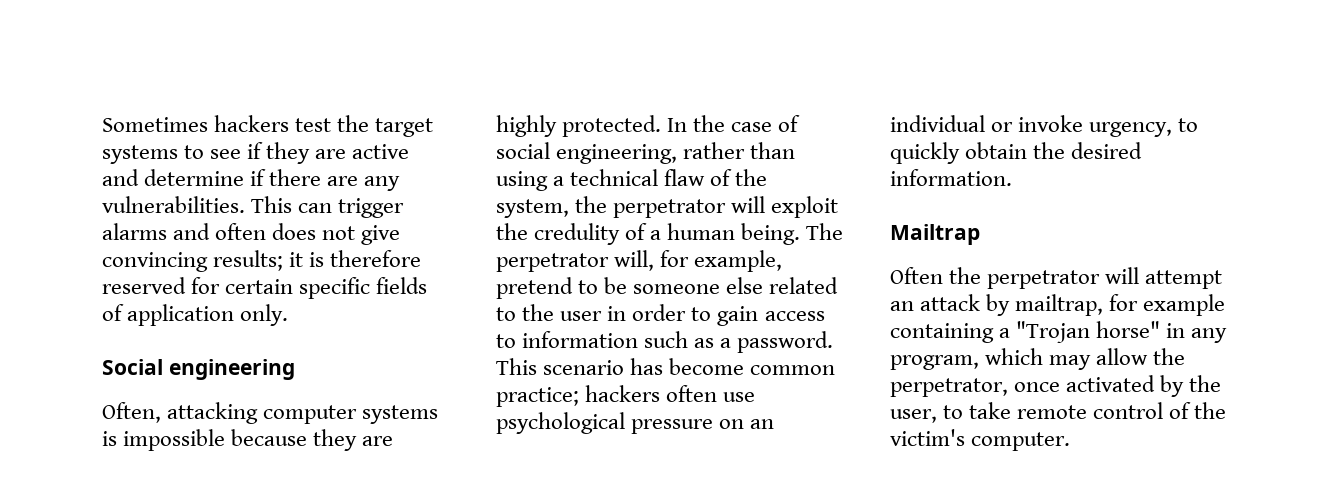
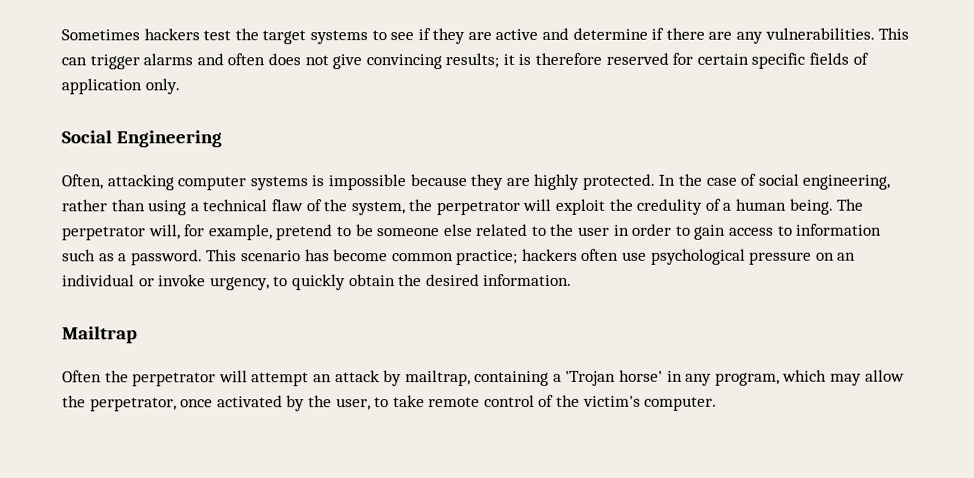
[168,359,295,380] engineering -> [116,130,223,148] Engineering
[1109,294,1226,316] [890,321,1161,343] for example containing a "Trojan horse" -> [474,369,664,387] containing a 'Trojan horse'

